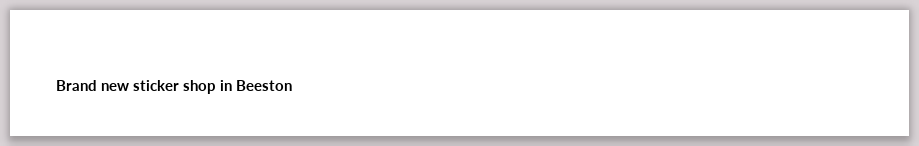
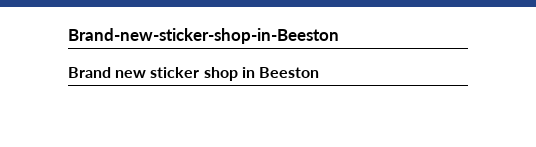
(56, 85) none -> [68,28,339,44] Brand-new-sticker-shop-in-Beeston //

